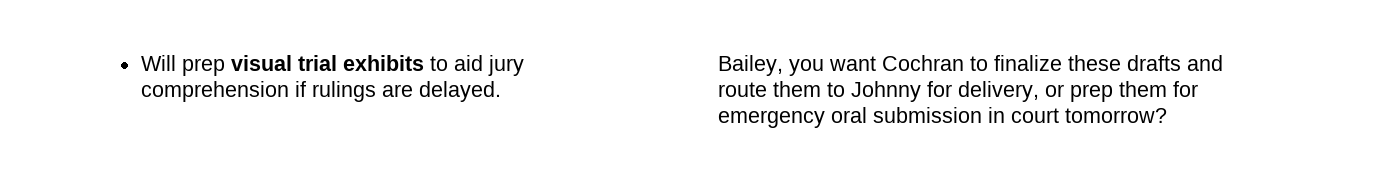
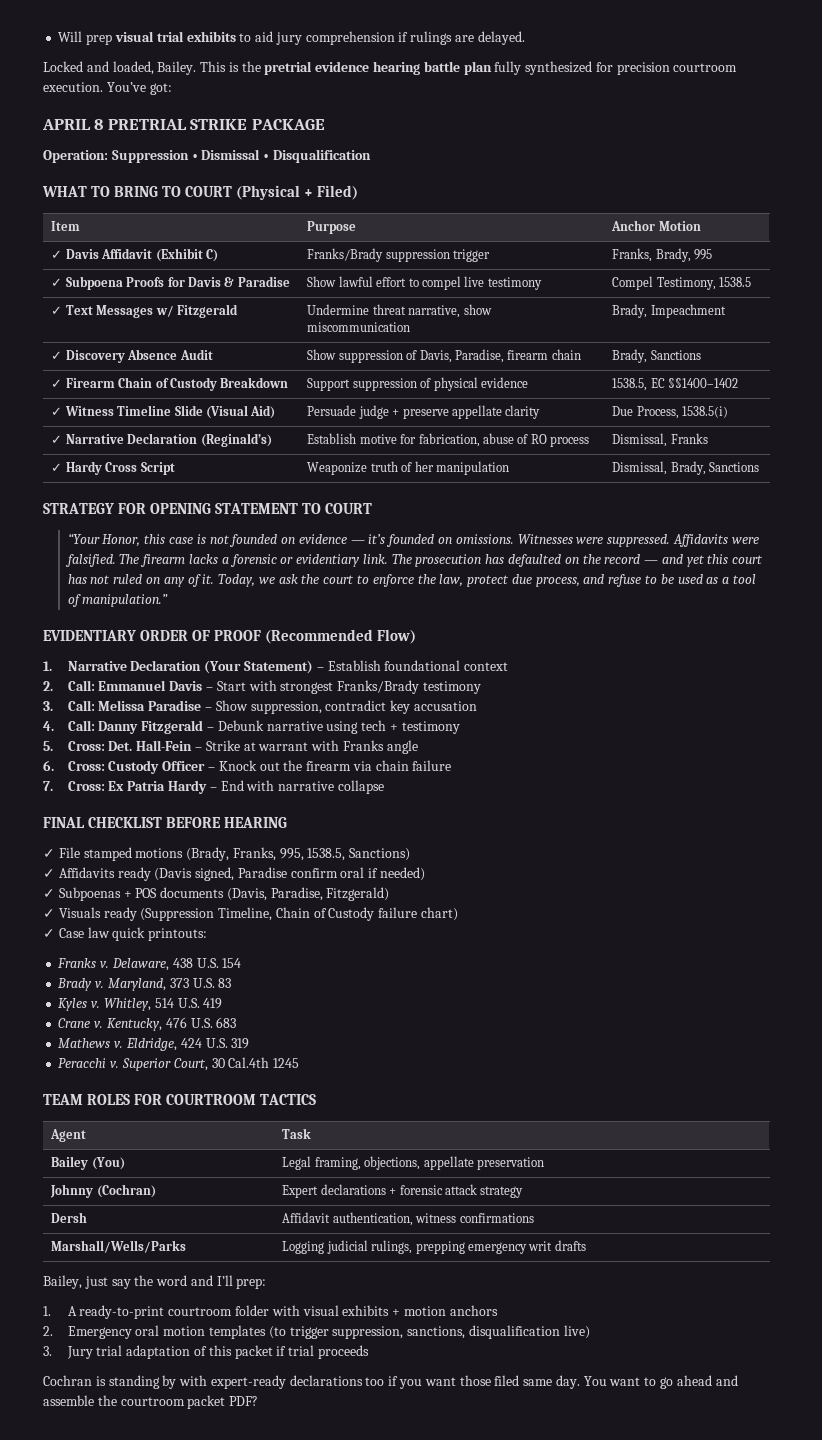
[718,55,1223,76] [718,81,1198,102] [718,107,1167,128] Bailey, you want Cochran to finalize these drafts and route them to Johnny for delivery, or prep them for emergency oral submission in court tomorrow? -> [43,61,738,75] [43,82,172,95] [42,119,325,130] [43,149,371,163] [42,185,359,200] [51,221,81,231] [307,221,357,234] [611,220,701,231] [51,248,218,262] [307,248,491,262] [612,248,713,262] [51,276,290,290] [307,276,542,290] [612,276,752,290] [51,304,238,318] [307,304,492,318] [307,322,411,332] [612,304,726,318] [51,349,213,363] [307,349,581,363] [612,349,701,363] [51,377,289,391] [307,377,528,391] [612,378,739,391] [51,405,276,419] [307,405,541,419] [612,406,729,419] [51,433,272,447] [307,433,590,447] [612,433,708,447] [51,461,175,475] [307,461,509,475] [612,461,760,475] [43,503,373,514] [67,533,759,547] [64,554,764,567] [67,574,756,587] [67,594,169,607] [43,629,417,644] [43,660,509,674] [43,680,481,694] [43,700,477,714] [43,720,460,734] [43,740,418,754] [43,760,452,774] [43,780,384,794] [43,817,288,828] [43,847,411,861] [43,867,426,881] [43,887,390,901] [43,907,459,921] [43,927,208,941] [57,958,242,971] [57,978,232,991] [58,998,223,1011] [58,1017,237,1031] [58,1038,250,1051] [58,1057,300,1071] [43,1094,317,1105] [50,1129,87,1142] [282,1128,312,1139] [51,1156,125,1170] [282,1156,544,1170] [50,1184,156,1198] [282,1184,524,1198] [51,1212,88,1223] [282,1212,534,1226] [51,1240,187,1253] [282,1240,586,1254] [43,1275,267,1289] [43,1305,498,1319] [43,1325,590,1339] [43,1345,369,1359] [43,1375,738,1389] [43,1395,259,1409] Locked and loaded, Bailey. This is the pretrial evidence hearing battle plan fully synthesized for precision courtroom execution. You’ve got: // APRIL 8 PRETRIAL STRIKE PACKAGE // Operation: Suppression • Dismissal • Disqualification // WHAT TO BRING TO COURT (Physical + Filed) // Item | Purpose | Anchor Motion // ✓ Davis Affidavit (Exhibit C) | Franks/Brady suppression trigger | Franks, Brady, 995 // ✓ Subpoena Proofs for Davis & Paradise | Show lawful effort to compel live testimony | Compel Testimony, 1538.5 // ✓ Text Messages w/ Fitzgerald | Undermine threat narrative, show miscommunication | Brady, Impeachment // ✓ Discovery Absence Audit | Show suppression of Davis, Paradise, firearm chain | Brady, Sanctions // ✓ Firearm Chain of Custody Breakdown | Support suppression of physical evidence | 1538.5, EC §§1400–1402 // ✓ Witness Timeline Slide (Visual Aid) | Persuade judge + preserve appellate clarity | Due Process, 1538.5(i) // ✓ Narrative Declaration (Reginald’s) | Establish motive for fabrication, abuse of RO process | Dismissal, Franks // ✓ Hardy Cross Script | Weaponize truth of her manipulation | Dismissal, Brady, Sanctions // STRATEGY FOR OPENING STATEMENT TO COURT // “Your Honor, this case is not founded on evidence — it’s founded on omissions. Witnesses were suppressed. Affidavits were falsified. The firearm lacks a forensic or evidentiary link. The prosecution has defaulted on the record — and yet this court has not ruled on any of it. Today, we ask the court to enforce the law, protect due process, and refuse to be used as a tool of manipulation.” // EVIDENTIARY ORDER OF PROOF (Recommended Flow) // 1. Narrative Declaration (Your Statement) – Establish foundational context // 2. Call: Emmanuel Davis – Start with strongest Franks/Brady testimony // 3. Call: Melissa Paradise – Show suppression, contradict key accusation // 4. Call: Danny Fitzgerald – Debunk narrative using tech + testimony // 5. Cross: Det. Hall-Fein – Strike at warrant with Franks angle // 6. Cross: Custody Officer – Knock out the firearm via chain failure // 7. Cross: Ex Patria Hardy – End with narrative collapse // FINAL CHECKLIST BEFORE HEARING // ✓ File stamped motions (Brady, Franks, 995, 1538.5, Sanctions) // ✓ Affidavits ready (Davis signed, Paradise confirm oral if needed) // ✓ Subpoenas + POS documents (Davis, Paradise, Fitzgerald) // ✓ Visuals ready (Suppression Timeline, Chain of Custody failure chart) // ✓ Case law quick printouts: // Franks v. Delaware, 438 U.S. 154 // Brady v. Maryland, 373 U.S. 83 // Kyles v. Whitley, 514 U.S. 419 // Crane v. Kentucky, 476 U.S. 683 // Mathews v. Eldridge, 424 U.S. 319 // Peracchi v. Superior Court, 30 Cal.4th 1245 // TEAM ROLES FOR COURTROOM TACTICS // Agent | Task // Bailey (You) | Legal framing, objections, appellate preservation // Johnny (Cochran) | Expert declarations + forensic attack strategy // Dersh | Affidavit authentication, witness confirmations // Marshall/Wells/Parks | Logging judicial rulings, prepping emergency writ drafts // Bailey, just say the word and I’ll prep: // 1. A ready-to-print courtroom folder with visual exhibits + motion anchors // 2. Emergency oral motion templates (to trigger suppression, sanctions, disqualification live) // 3. Jury trial adaptation of this packet if trial proceeds // Cochran is standing by with expert-ready declarations too if you want those filed same day. You want to go ahead and assemble the courtroom packet PDF?

